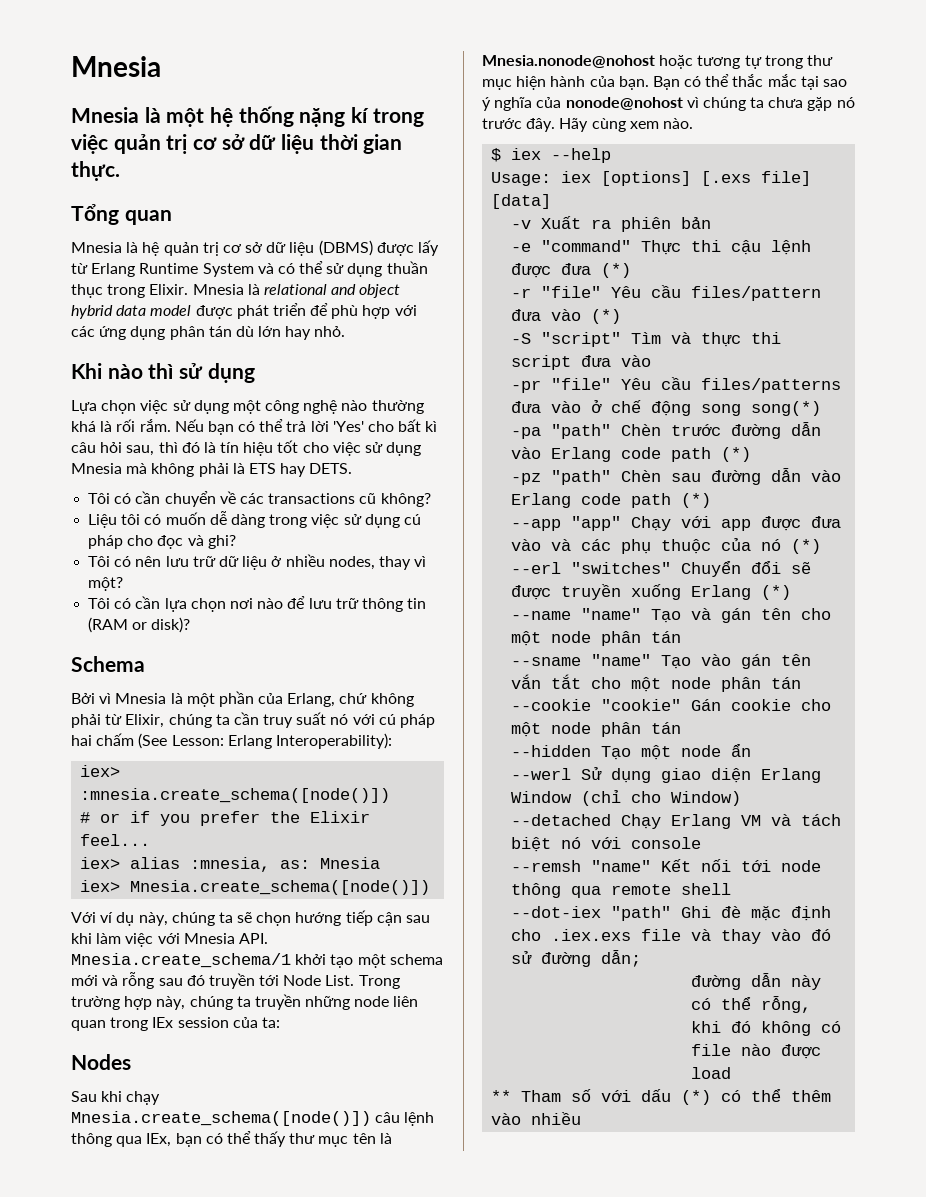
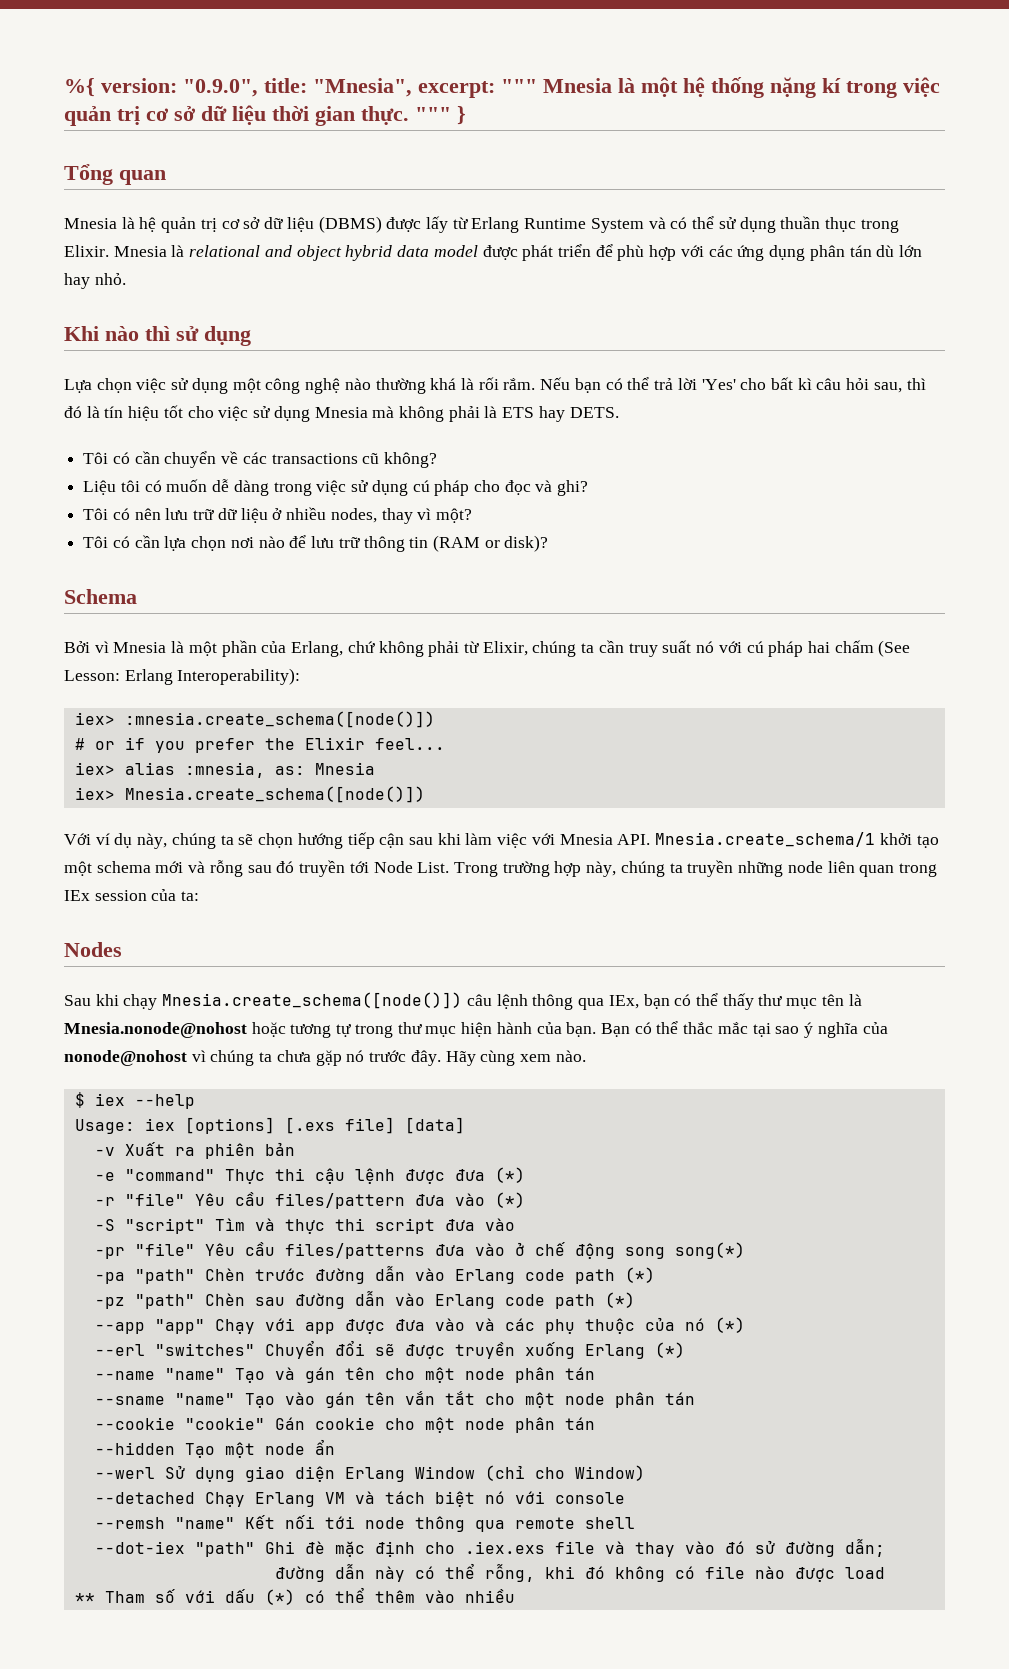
[71,56,161,77] Mnesia // -> [64,78,537,98] %{ version: "0.9.0", title: "Mnesia", excerpt: """
(120, 171) none -> [415,106,466,125] """ }

